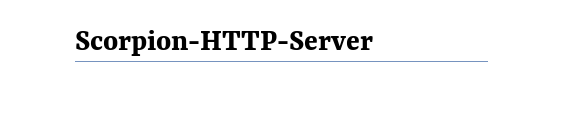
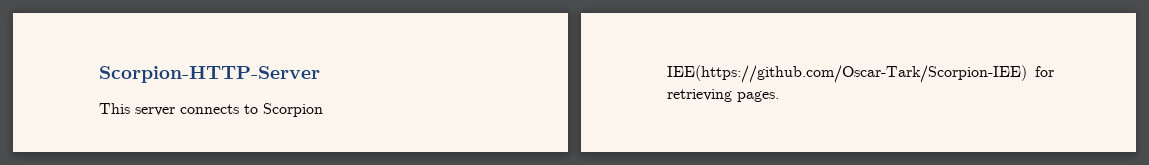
(373, 43) none -> [99,103,323,117] [667,65,1054,83] [667,89,779,102] // This server connects to Scorpion IEE(https://github.com/Oscar-Tark/Scorpion-IEE) for retrieving pages.

